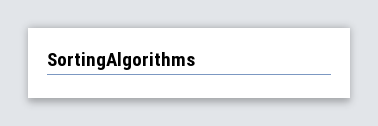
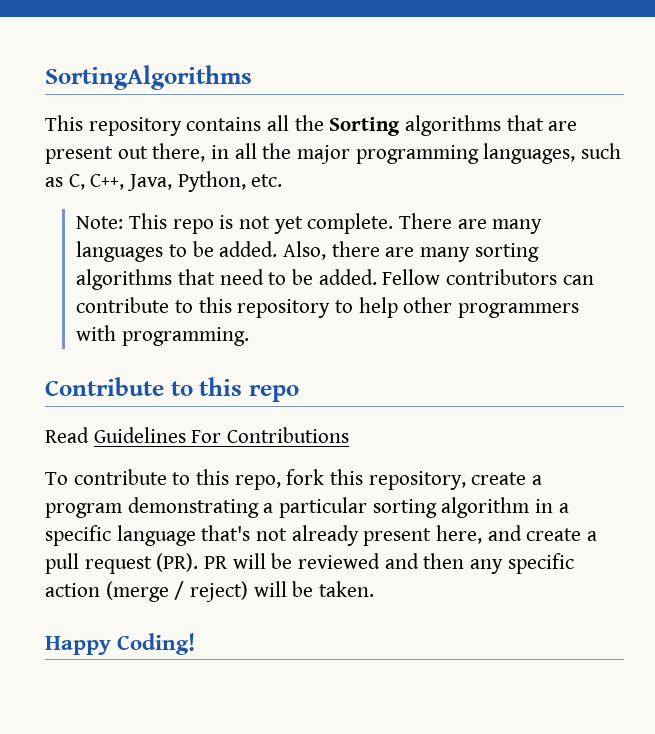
(195, 61) none -> [45,115,578,136] [45,143,622,164] [45,171,283,192] [76,213,543,234] [76,241,539,262] [76,269,594,290] [76,297,579,318] [76,325,249,346] [45,377,299,402] [45,427,350,443] [45,469,543,490] [45,497,569,518] [45,525,598,546] [45,553,574,574] [45,581,375,602] [45,633,196,655] // This repository contains all the Sorting algorithms that are present out there, in all the major programming languages, such as C, C++, Java, Python, etc. // Note: This repo is not yet complete. There are many languages to be added. Also, there are many sorting algorithms that need to be added. Fellow contributors can contribute to this repository to help other programmers with programming. // Contribute to this repo // Read Guidelines For Contributions // To contribute to this repo, fork this repository, create a program demonstrating a particular sorting algorithm in a specific language that's not already present here, and create a pull request (PR). PR will be reviewed and then any specific action (merge / reject) will be taken. // Happy Coding!

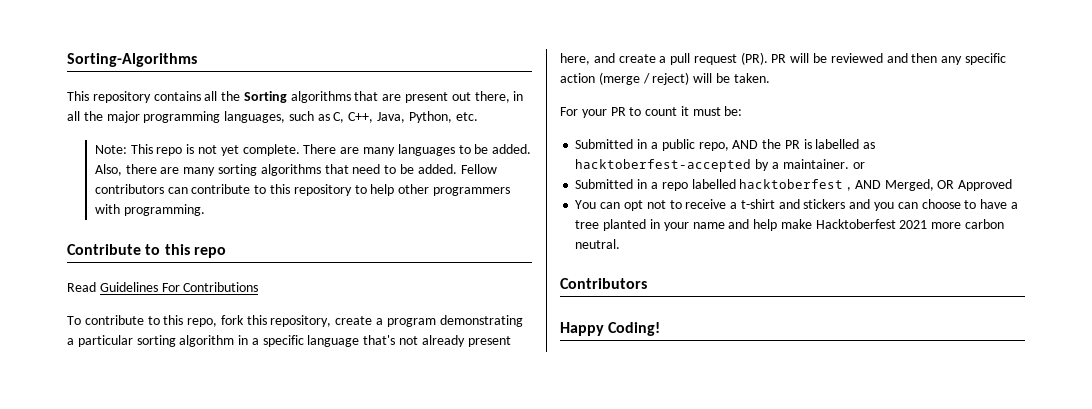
[45,65,252,90] SortingAlgorithms -> [67,53,197,67] Sorting-Algorithms
(375, 589) none -> [560,106,743,118] [575,139,876,151] [575,159,865,172] [575,179,1013,191] [575,199,1018,211] [575,219,1004,231] [575,239,621,249] [560,278,647,289] // For your PR to count it must be: // Submitted in a public repo, AND the PR is labelled as hacktoberfest-accepted by a maintainer. or // Submitted in a repo labelled hacktoberfest , AND Merged, OR Approved // You can opt not to receive a t-shirt and stickers and you can choose to have a tree planted in your name and help make Hacktoberfest 2021 more carbon neutral. // Contributors

